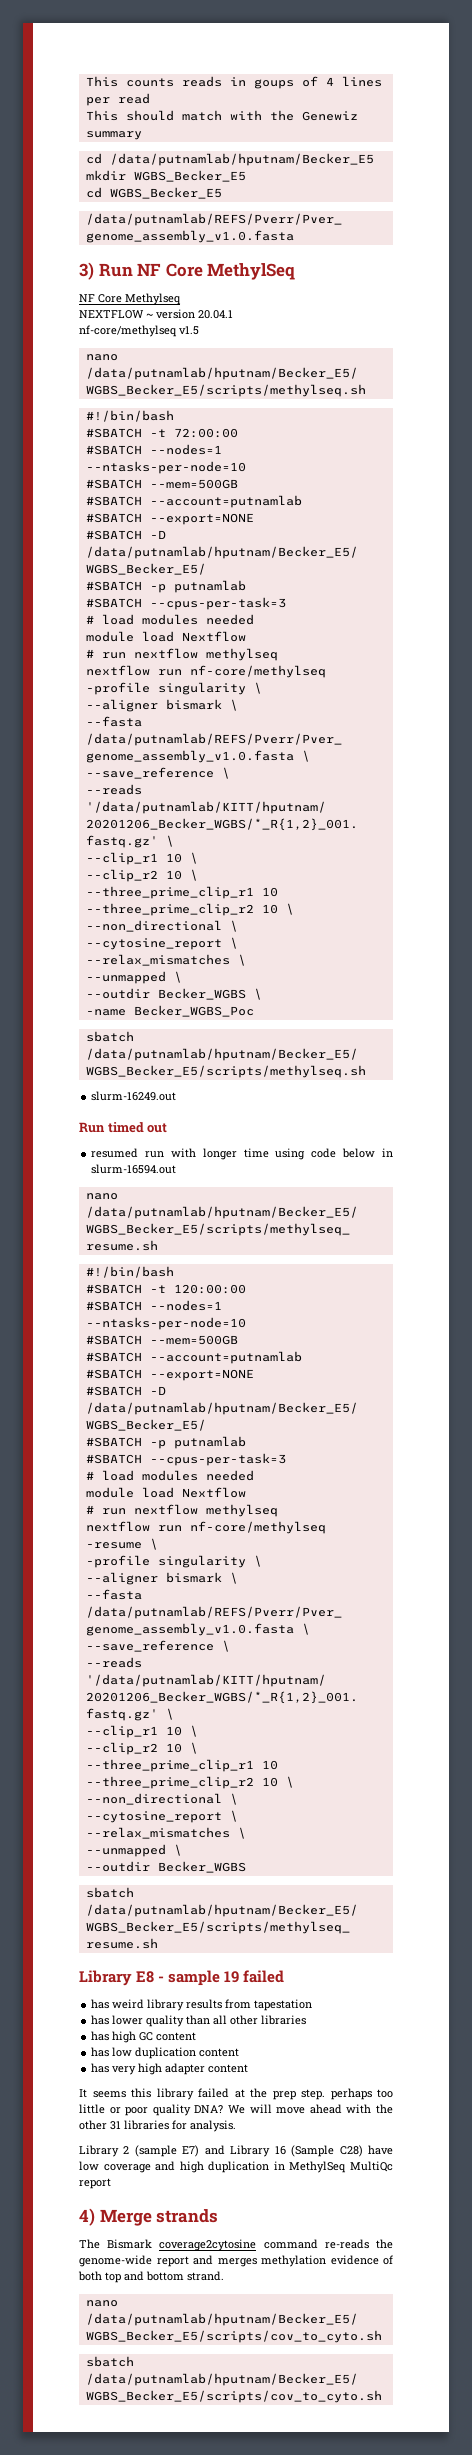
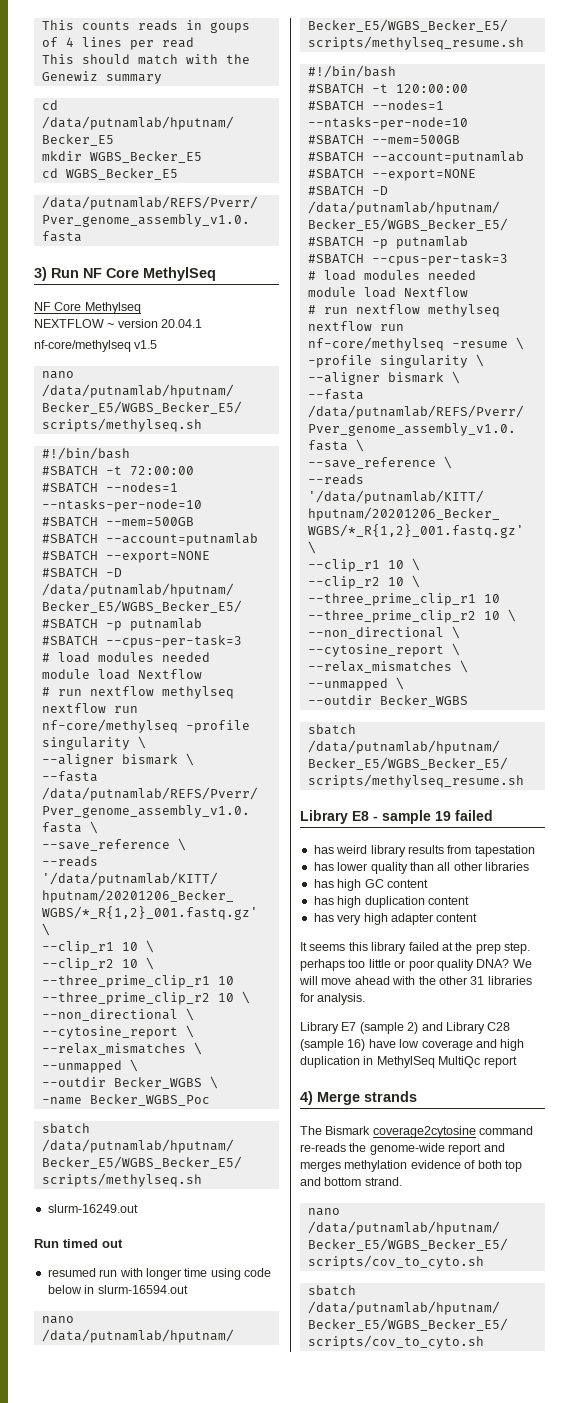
[112,2047,133,2057] low -> [337,896,362,908] high
[123,2145,363,2157] 2 (sample E7) and Library 16 (Sample C28) -> [341,1022,511,1034] [300,1039,366,1051] E7 (sample 2) and Library C28 (sample 16)

